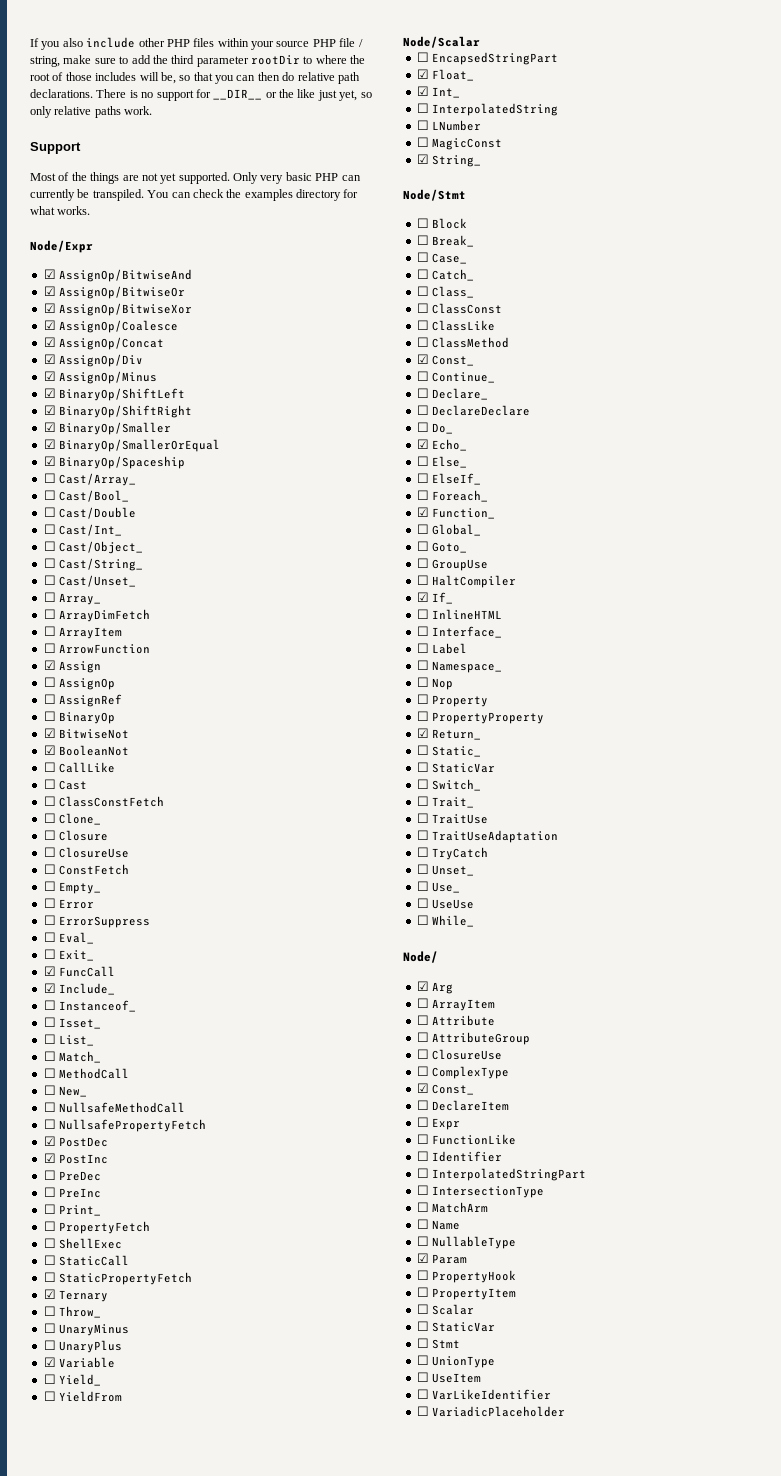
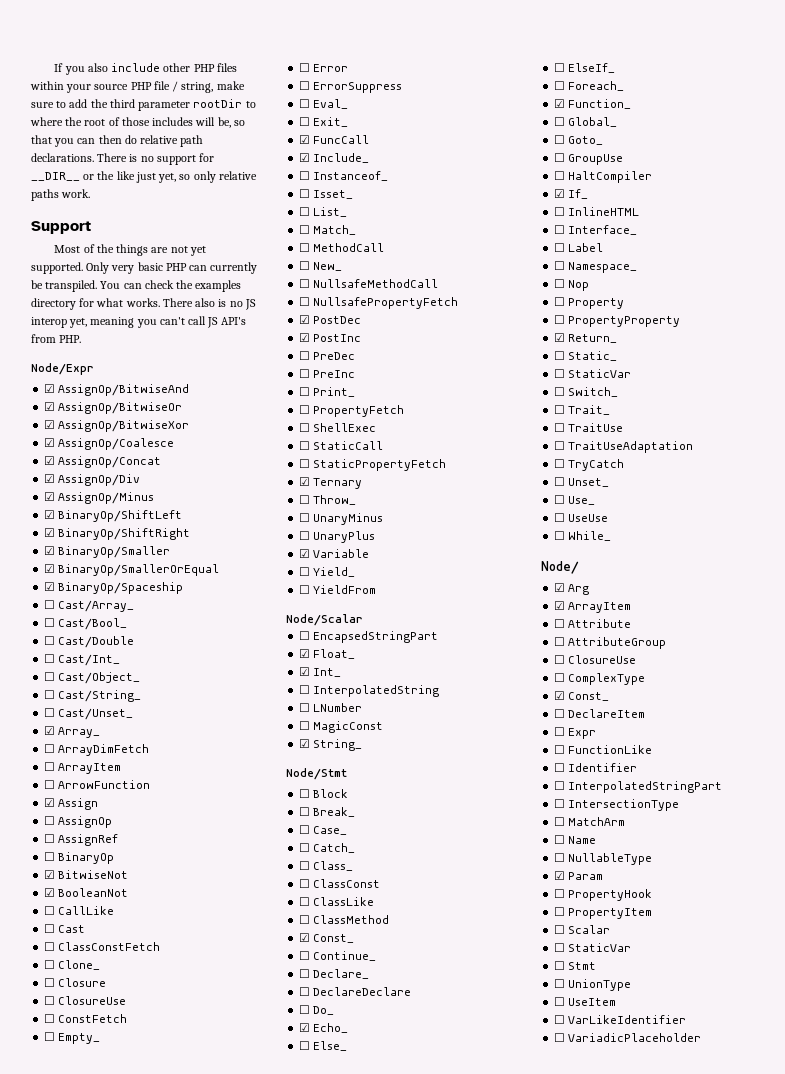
(91, 210) none -> [162,298,256,310] [31,316,246,328] [31,334,82,343] There also is no JS interop yet, meaning you can't call JS API's from PHP.
[43,592,56,602] ☐ -> [44,726,56,735] ☑
[416,998,429,1008] ☐ -> [554,601,566,610] ☑

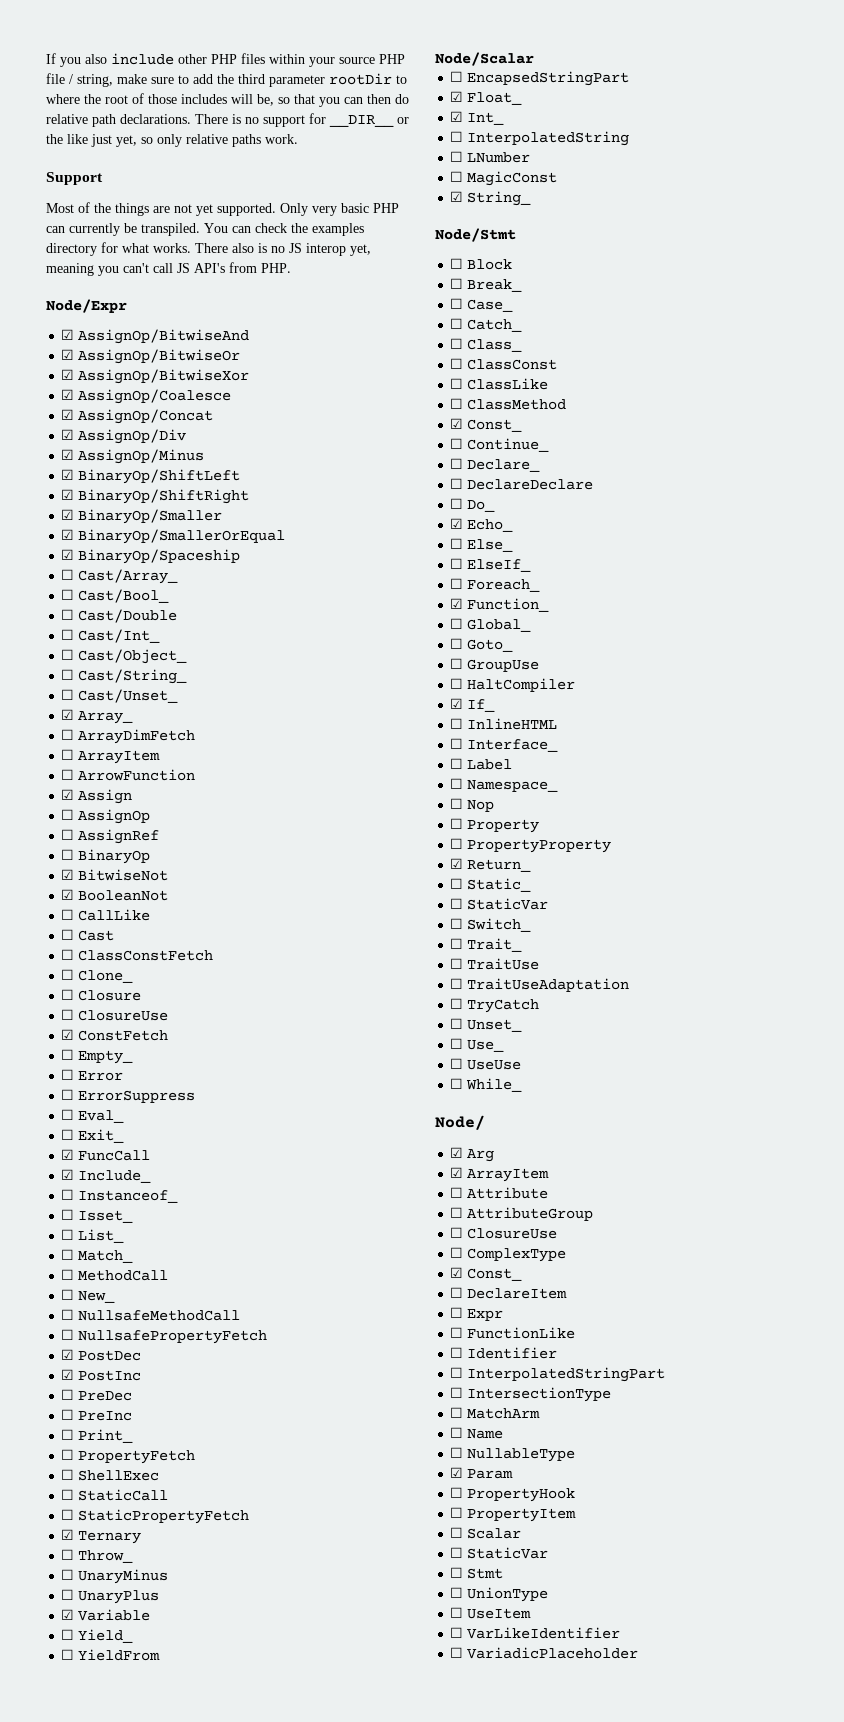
[44,1014,56,1023] ☐ -> [61,1029,75,1040] ☑

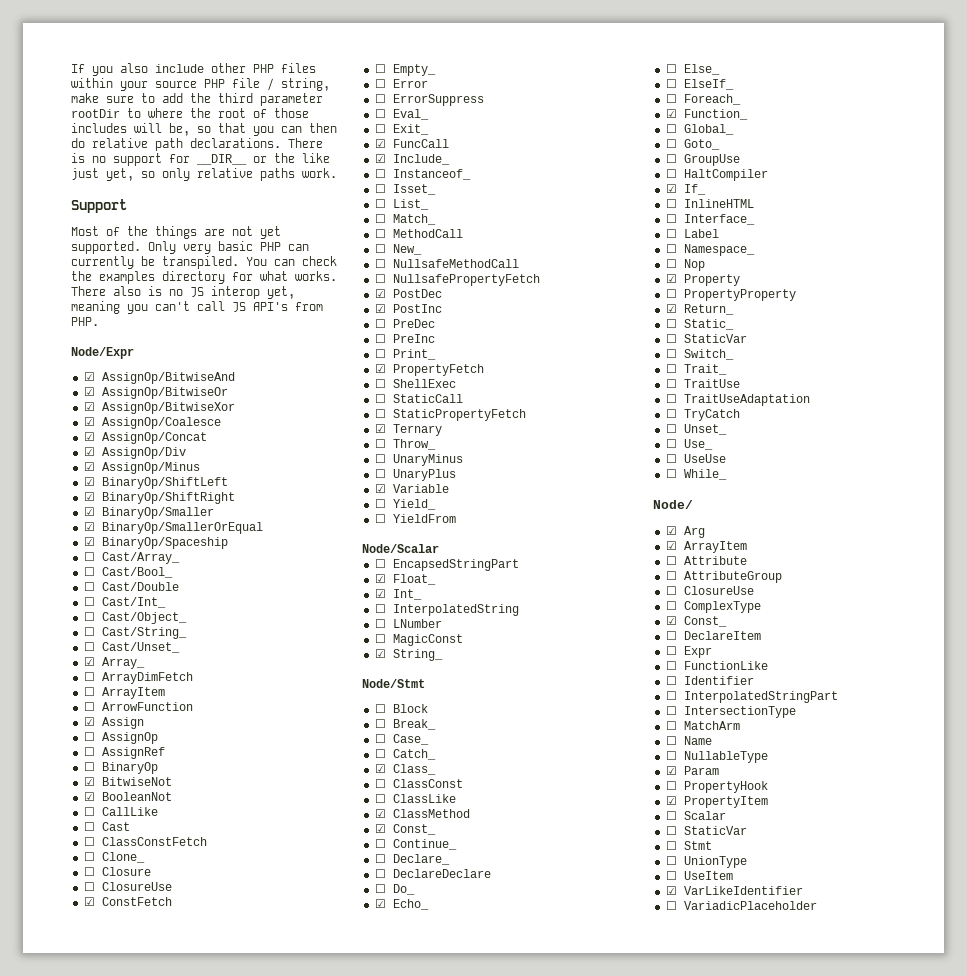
[61,1449,75,1460] ☐ -> [374,364,386,373] ☑
[450,338,464,349] ☐ -> [374,764,386,773] ☑
[450,398,464,409] ☐ -> [374,809,386,818] ☑
[450,818,464,829] ☐ -> [665,274,677,283] ☑
[450,1507,464,1518] ☐ -> [665,796,677,805] ☑
[450,1627,464,1638] ☐ -> [665,886,677,895] ☑

